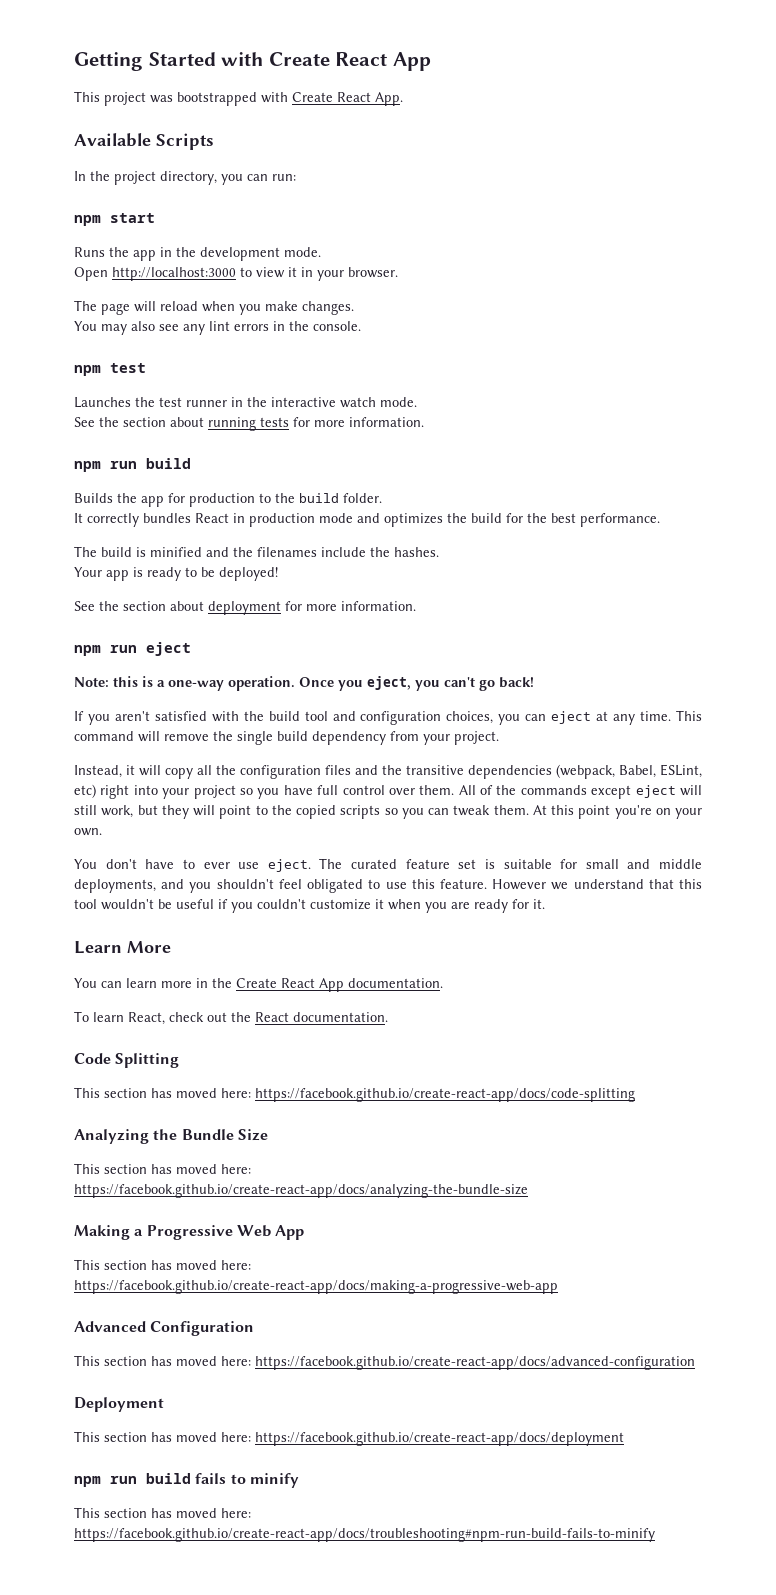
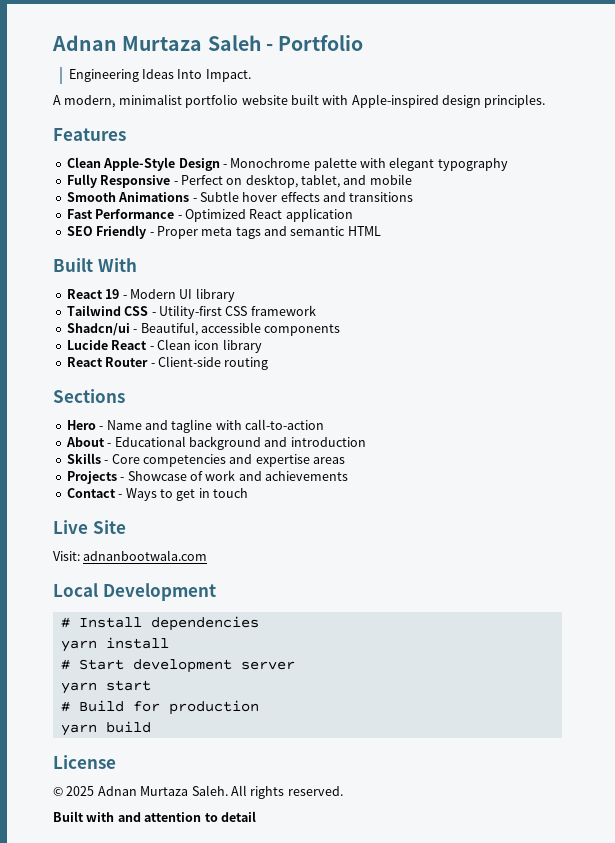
[74,52,431,71] [74,91,403,106] [74,133,214,150] [74,171,296,185] [74,213,155,226] [74,247,321,261] [74,267,398,281] [74,300,354,315] [74,321,361,335] [74,363,146,376] [74,397,417,408] [74,417,424,431] [74,458,191,472] [74,493,382,507] [74,513,660,527] [74,546,439,557] [74,567,278,581] [74,601,416,615] [74,642,191,656] [74,676,534,691] [74,710,703,725] [74,731,499,745] [74,764,702,779] [74,784,703,799] [74,805,702,819] [74,828,102,836] [74,858,702,872] [74,879,702,893] [74,899,545,913] [74,941,171,954] [74,978,443,992] [74,1011,388,1025] [74,1053,180,1068] [74,1087,635,1102] [74,1129,268,1144] [74,1163,251,1174] [74,1184,528,1198] [74,1225,305,1240] [74,1259,251,1270] [74,1280,558,1294] [74,1321,255,1336] [74,1355,695,1370] [74,1397,164,1412] [74,1431,624,1446] [74,1473,299,1488] [74,1507,251,1518] [74,1528,655,1542] Getting Started with Create React App // This project was bootstrapped with Create React App. // Available Scripts // In the project directory, you can run: // npm start // Runs the app in the development mode. // Open http://localhost:3000 to view it in your browser. // The page will reload when you make changes. // You may also see any lint errors in the console. // npm test // Launches the test runner in the interactive watch mode. // See the section about running tests for more information. // npm run build // Builds the app for production to the build folder. // It correctly bundles React in production mode and optimizes the build for the best performance. // The build is minified and the filenames include the hashes. // Your app is ready to be deployed! // See the section about deployment for more information. // npm run eject // Note: this is a one-way operation. Once you eject, you can't go back! // If you aren't satisfied with the build tool and configuration choices, you can eject at any time. This command will remove the single build dependency from your project. // Instead, it will copy all the configuration files and the transitive dependencies (webpack, Babel, ESLint, etc) right into your project so you have full control over them. All of the commands except eject will still work, but they will point to the copied scripts so you can tweak them. At this point you're on your own. // You don't have to ever use eject. The curated feature set is suitable for small and middle deployments, and you shouldn't feel obligated to use this feature. However we understand that this tool wouldn't be useful if you couldn't customize it when you are ready for it. // Learn More // You can learn more in the Create React App documentation. // To learn React, check out the React documentation. // Code Splitting // This section has moved here: https://facebook.github.io/create-react-app/docs/code-splitting // Analyzing the Bundle Size // This section has moved here: https://facebook.github.io/create-react-app/docs/analyzing-the-bundle-size // Making a Progressive Web App // This section has moved here: https://facebook.github.io/create-react-app/docs/making-a-progressive-web-app // Advanced Configuration // This section has moved here: https://facebook.github.io/create-react-app/docs/advanced-configuration // Deployment // This section has moved here: https://facebook.github.io/create-react-app/docs/deployment // npm run build fails to minify // This section has moved here: https://facebook.github.io/create-react-app/docs/troubleshooting#npm-run-build-fails-to-minify -> [52,35,364,51] [68,69,251,82] [53,94,546,108] [53,128,126,141] [66,157,508,171] [66,174,412,188] [66,191,414,202] [66,208,353,222] [66,225,381,239] [53,258,137,272] [66,288,235,302] [66,305,316,319] [66,322,341,336] [66,339,262,353] [66,356,269,370] [53,389,125,403] [66,419,324,433] [65,436,366,450] [66,453,345,467] [66,470,348,484] [66,488,248,501] [53,520,126,534] [53,550,208,561] [53,583,216,601] [60,616,259,631] [60,637,169,652] [60,659,295,673] [60,680,151,694] [60,700,259,715] [60,721,151,736] [53,755,116,769] [53,785,343,799] [53,811,256,822] Adnan Murtaza Saleh - Portfolio // Engineering Ideas Into Impact. // A modern, minimalist portfolio website built with Apple-inspired design principles. // Features // Clean Apple-Style Design - Monochrome palette with elegant typography // Fully Responsive - Perfect on desktop, tablet, and mobile // Smooth Animations - Subtle hover effects and transitions // Fast Performance - Optimized React application // SEO Friendly - Proper meta tags and semantic HTML // Built With // React 19 - Modern UI library // Tailwind CSS - Utility-first CSS framework // Shadcn/ui - Beautiful, accessible components // Lucide React - Clean icon library // React Router - Client-side routing // Sections // Hero - Name and tagline with call-to-action // About - Educational background and introduction // Skills - Core competencies and expertise areas // Projects - Showcase of work and achievements // Contact - Ways to get in touch // Live Site // Visit: adnanbootwala.com // Local Development // # Install dependencies // yarn install // # Start development server // yarn start // # Build for production // yarn build // License // © 2025 Adnan Murtaza Saleh. All rights reserved. // Built with and attention to detail

